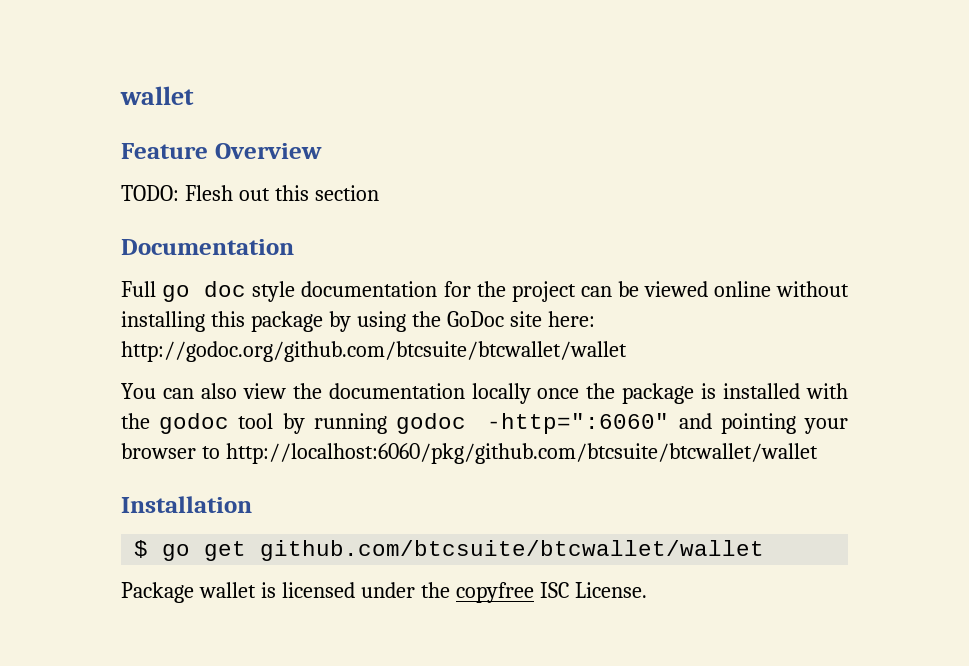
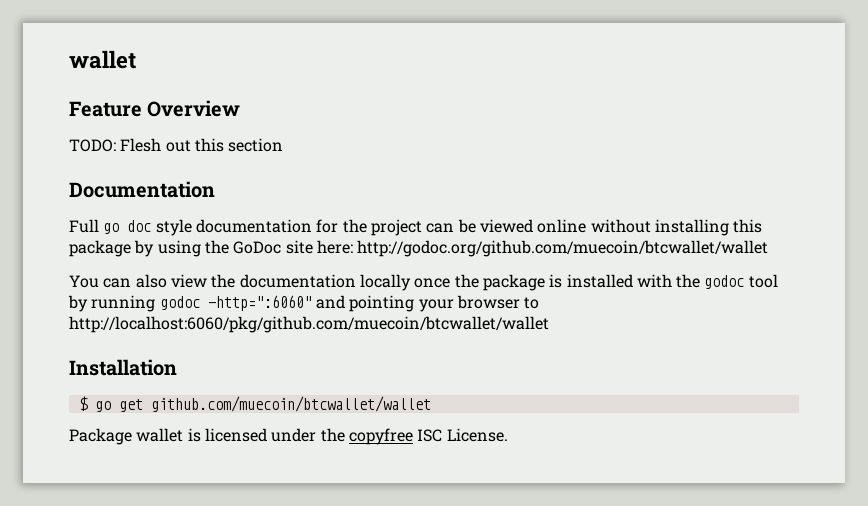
[121,341,627,362] http://godoc.org/github.com/btcsuite/btcwallet/wallet -> [357,240,769,257] http://godoc.org/github.com/muecoin/btcwallet/wallet
[225,443,818,464] http://localhost:6060/pkg/github.com/btcsuite/btcwallet/wallet -> [69,316,549,333] http://localhost:6060/pkg/github.com/muecoin/btcwallet/wallet
[260,540,765,561] github.com/btcsuite/btcwallet/wallet -> [150,396,431,412] github.com/muecoin/btcwallet/wallet

